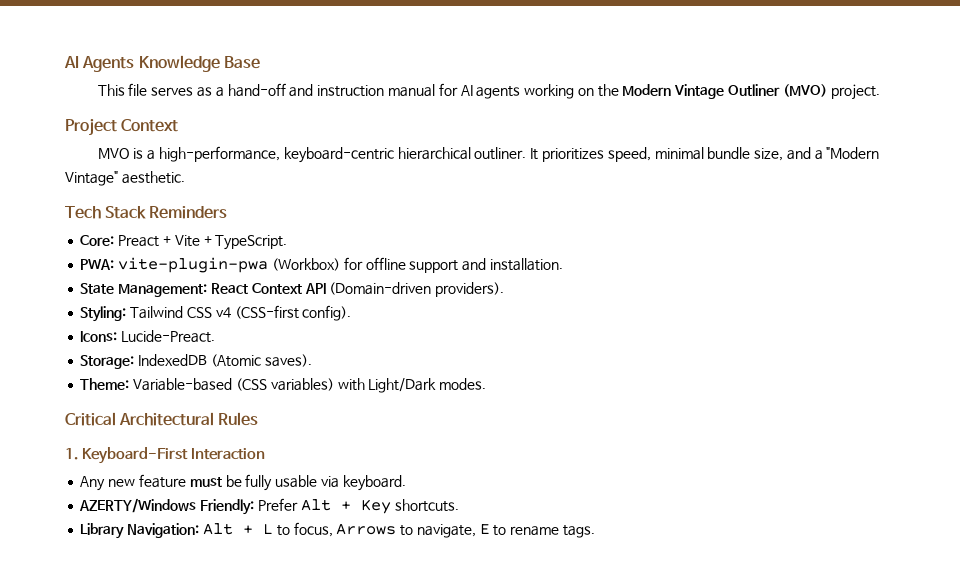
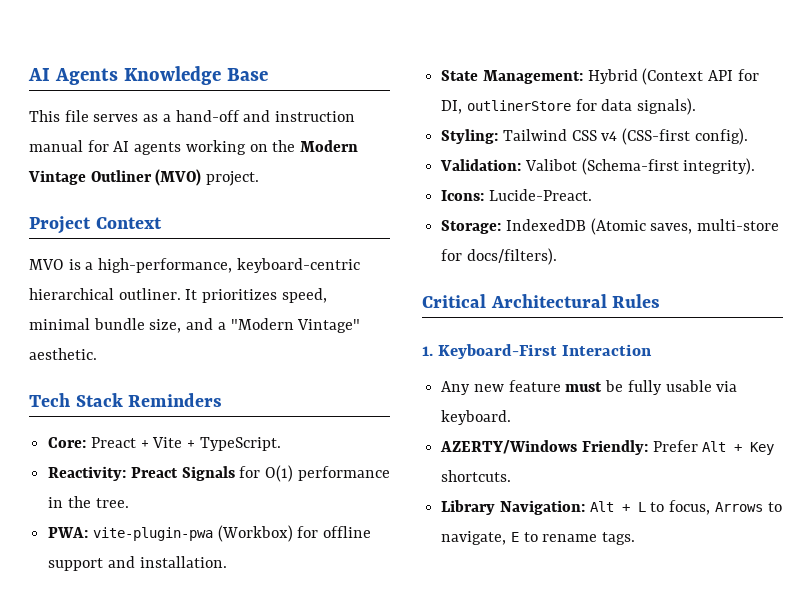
(288, 242) none -> [48,465,390,482] [48,496,129,508] // Reactivity: Preact Signals for O(1) performance in the tree.
[210,282,505,297] React Context API (Domain-driven providers). -> [587,68,759,85] [441,98,697,115] Hybrid (Context API for DI, outlinerStore for data signals).
(352, 313) none -> [440,158,756,175] // Validation: Valibot (Schema-first integrity).
[264,354,312,367] [80,378,487,393] saves). // Theme: Variable-based (CSS variables) with Light/Dark modes. -> [650,219,780,234] [441,248,557,265] saves, multi-store for docs/filters).

